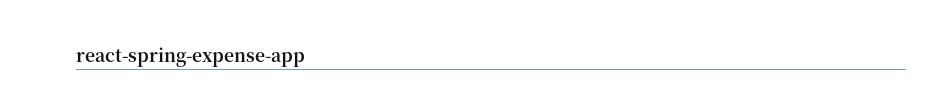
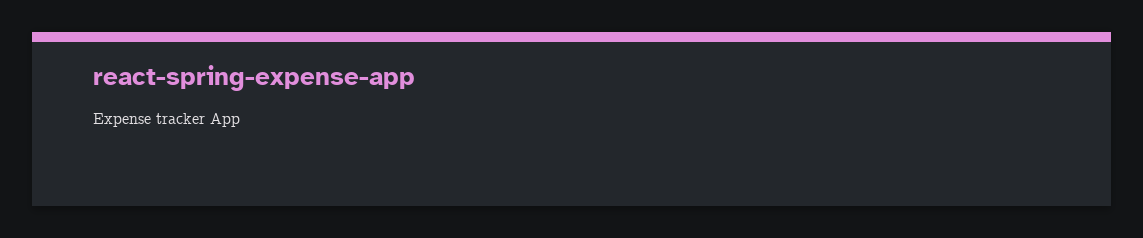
(305, 57) none -> [93,113,240,127] // Expense tracker App

